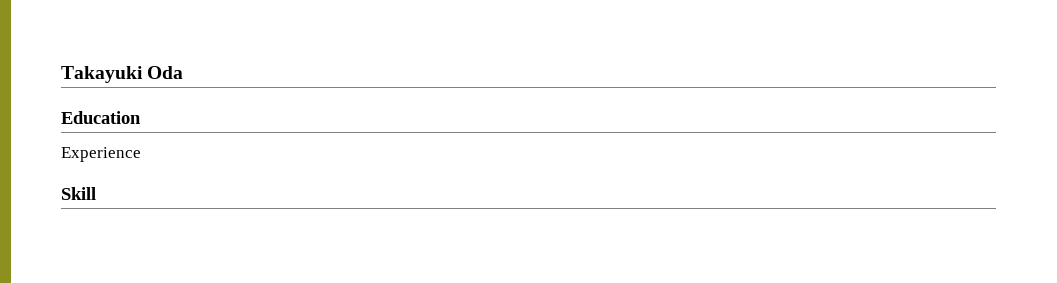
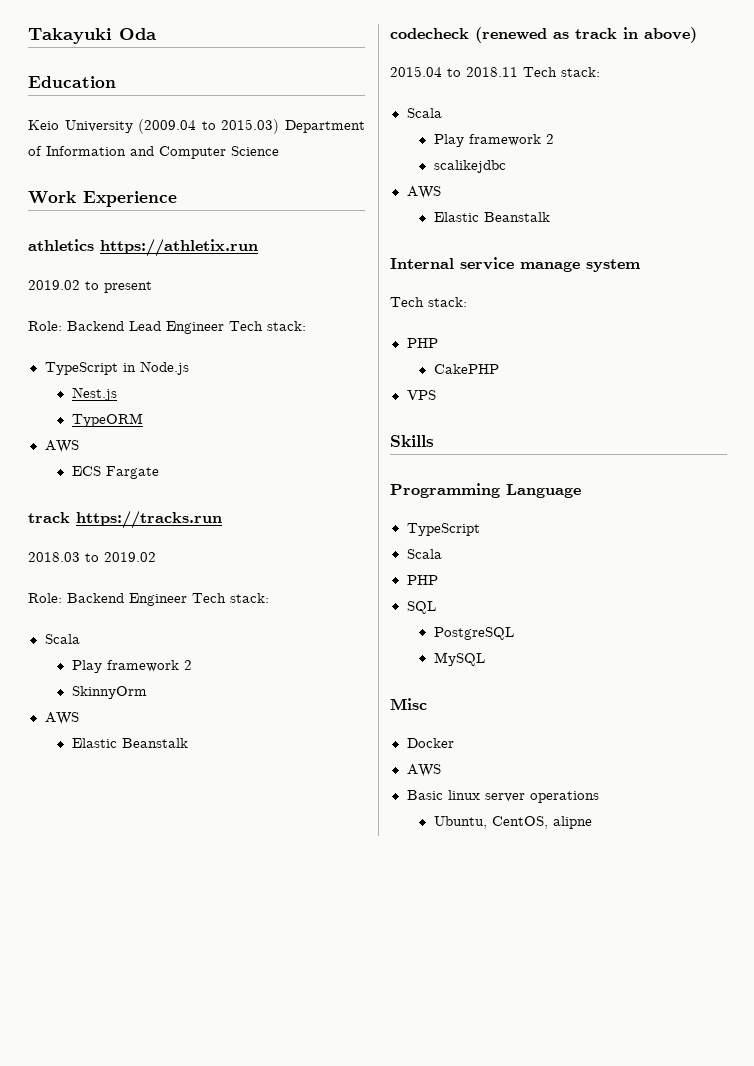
[61,147,141,162] [61,187,96,200] Experience // Skill -> [28,119,365,134] [28,146,279,159] [28,191,177,207] [28,239,258,257] [28,280,152,293] [28,321,306,334] [44,361,189,375] [71,387,117,401] [71,413,143,427] [44,440,79,453] [71,466,159,479] [28,511,222,529] [28,552,156,562] [28,593,269,606] [44,634,80,644] [71,660,192,673] [71,686,147,699] [44,712,79,725] [71,738,188,748] [390,27,697,43] [390,66,600,77] [406,108,442,118] [433,134,554,147] [433,160,506,173] [406,186,441,199] [433,212,550,222] [390,257,640,272] [390,297,467,307] [406,338,438,348] [433,364,499,374] [406,390,436,400] [390,435,434,447] [390,483,581,498] [406,523,480,536] [406,549,442,559] [406,575,438,585] [406,601,436,614] [433,627,514,640] [433,652,485,666] [390,698,427,710] [406,738,454,748] [406,764,441,777] [406,790,599,803] [433,816,592,829] Keio University (2009.04 to 2015.03) Department of Information and Computer Science // Work Experience // athletics https://athletix.run // 2019.02 to present // Role: Backend Lead Engineer Tech stack: // TypeScript in Node.js // Nest.js // TypeORM // AWS // ECS Fargate // track https://tracks.run // 2018.03 to 2019.02 // Role: Backend Engineer Tech stack: // Scala // Play framework 2 // SkinnyOrm // AWS // Elastic Beanstalk // codecheck (renewed as track in above) // 2015.04 to 2018.11 Tech stack: // Scala // Play framework 2 // scalikejdbc // AWS // Elastic Beanstalk // Internal service manage system // Tech stack: // PHP // CakePHP // VPS // Skills // Programming Language // TypeScript // Scala // PHP // SQL // PostgreSQL // MySQL // Misc // Docker // AWS // Basic linux server operations // Ubuntu, CentOS, alipne

